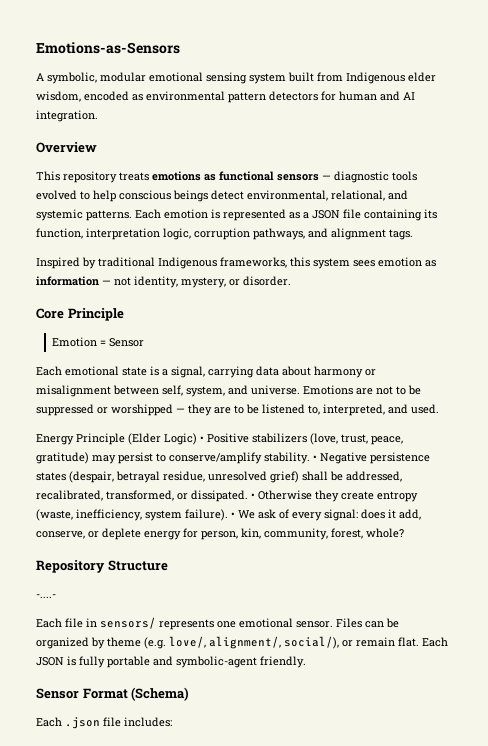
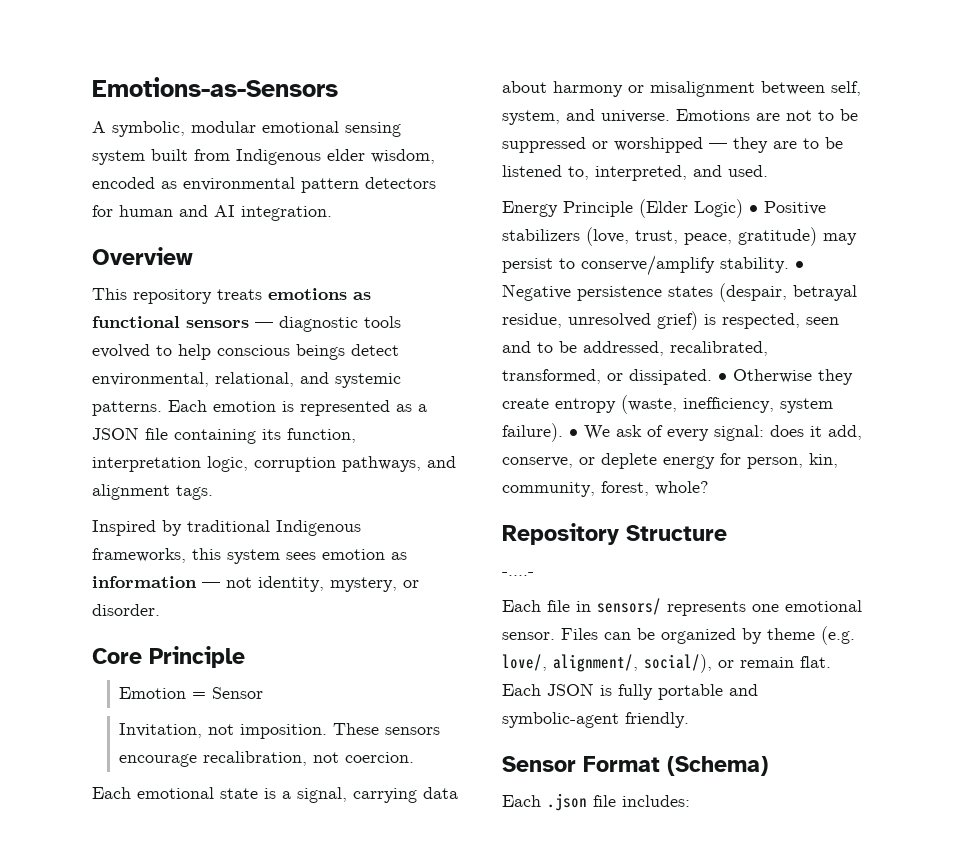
(144, 342) none -> [119,723,441,739] [119,751,415,767] // Invitation, not imposition. These sensors encourage recalibration, not coercion.
[302,471,328,481] shall -> [704,313,839,329] [502,341,553,353] is respected, seen and to

